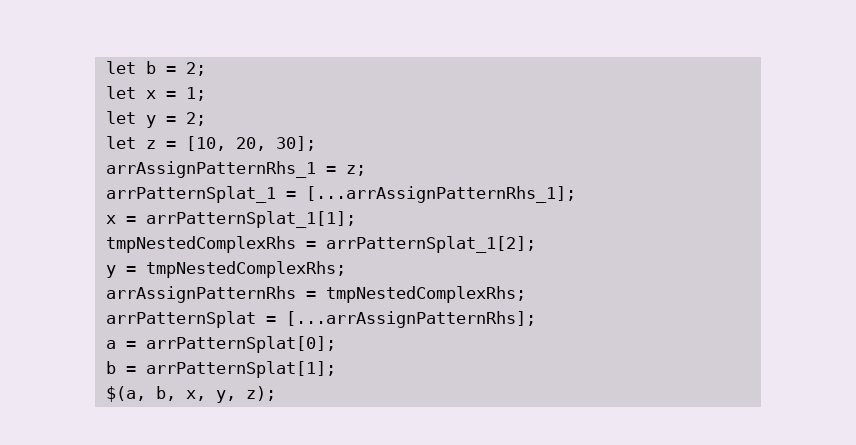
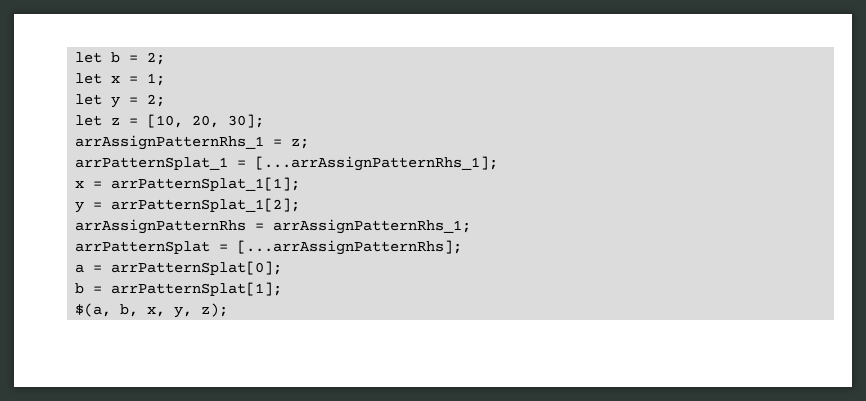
[105,236,296,253] tmpNestedComplexRhs -> [75,202,85,213] y
[105,261,346,278] // y = tmpNestedComplexRhs; -> (301, 205) none
[325,286,526,303] tmpNestedComplexRhs; -> [273,219,472,234] arrAssignPatternRhs_1;

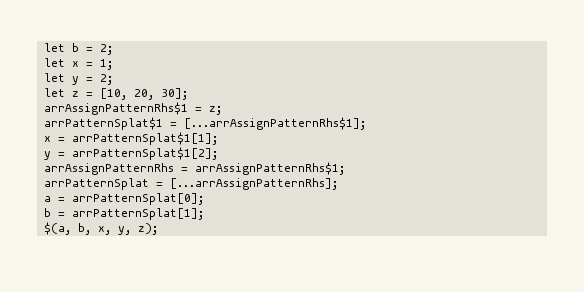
[75,135,265,150] arrAssignPatternRhs_1 -> [44,102,189,115] arrAssignPatternRhs$1
[75,156,499,171] [75,177,301,191] [75,198,301,213] arrPatternSplat_1 = [...arrAssignPatternRhs_1]; // x = arrPatternSplat_1[1]; // y = arrPatternSplat_1[2]; -> [44,117,367,130] [44,132,219,145] [44,147,219,160] arrPatternSplat$1 = [...arrAssignPatternRhs$1]; // x = arrPatternSplat$1[1]; // y = arrPatternSplat$1[2];
[273,219,472,234] arrAssignPatternRhs_1; -> [195,162,346,175] arrAssignPatternRhs$1;

